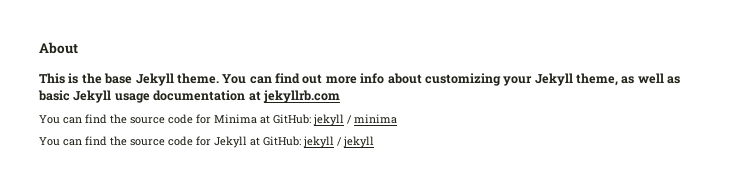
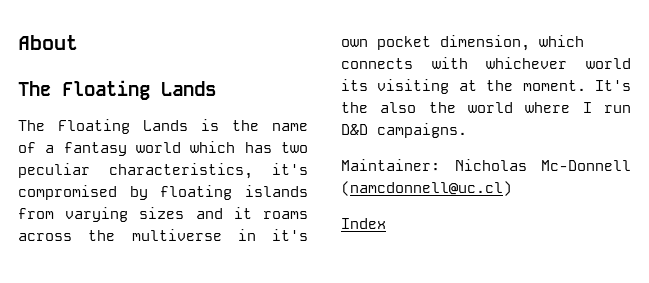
[39,73,681,86] [38,90,340,103] [39,114,397,126] [39,136,374,148] This is the base Jekyll theme. You can find out more info about customizing your Jekyll theme, as well as basic Jekyll usage documentation at jekyllrb.com // You can find the source code for Minima at GitHub: jekyll / minima // You can find the source code for Jekyll at GitHub: jekyll / jekyll -> [18,80,216,100] [18,119,308,134] [18,141,308,156] [18,163,308,179] [18,185,308,200] [18,207,308,222] [18,229,308,241] [341,35,584,51] [341,57,631,69] [341,79,631,94] [341,102,631,113] [341,123,467,138] [341,159,631,171] [341,181,512,196] [341,218,386,229] The Floating Lands // The Floating Lands is the name of a fantasy world which has two peculiar characteristics, it's compromised by floating islands from varying sizes and it roams across the multiverse in it's own pocket dimension, which connects with whichever world its visiting at the moment. It's the also the world where I run D&D campaigns. // Maintainer: Nicholas Mc-Donnell (namcdonnell@uc.cl) // Index

